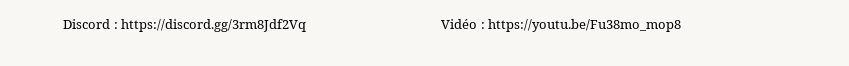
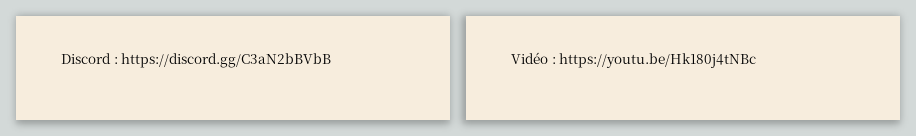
[121,19,307,32] https://discord.gg/3rm8Jdf2Vq -> [121,53,332,68] https://discord.gg/C3aN2bBVbB
[488,19,682,32] https://youtu.be/Fu38mo_mop8 -> [559,53,757,68] https://youtu.be/Hk180j4tNBc

